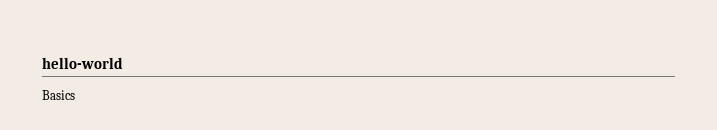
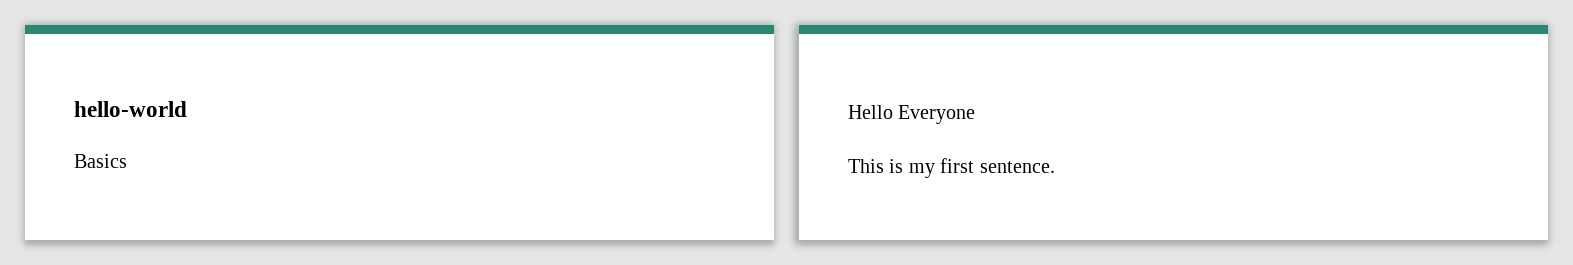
(75, 95) none -> [848,105,976,124] [848,158,1055,178] // Hello Everyone // This is my first sentence.

